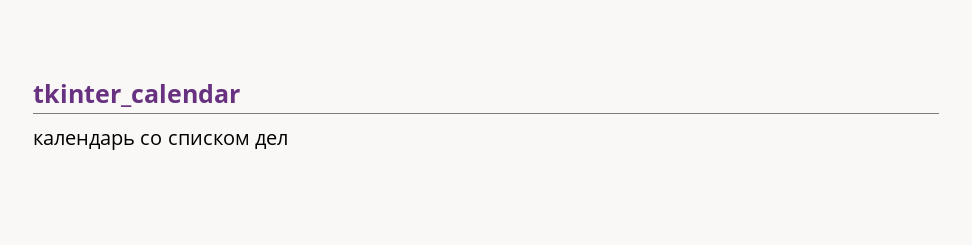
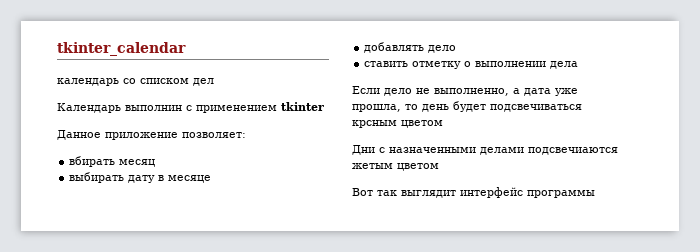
(288, 141) none -> [57,102,324,113] [57,130,246,140] [69,156,156,167] [69,172,212,183] [364,42,457,53] [364,61,579,69] [352,86,578,96] [352,101,582,112] [352,120,443,128] [352,145,618,155] [352,163,439,171] [352,187,595,198] // Календарь выполнин с применением tkinter // Данное приложение позволяет: // вбирать месяц // выбирать дату в месяце // добавлять дело // ставить отметку о выполнении дела // Если дело не выполненно, а дата уже прошла, то день будет подсвечиваться крсным цветом // Дни с назначенными делами подсвечиаются жетым цветом // Вот так выглядит интерфейс программы

